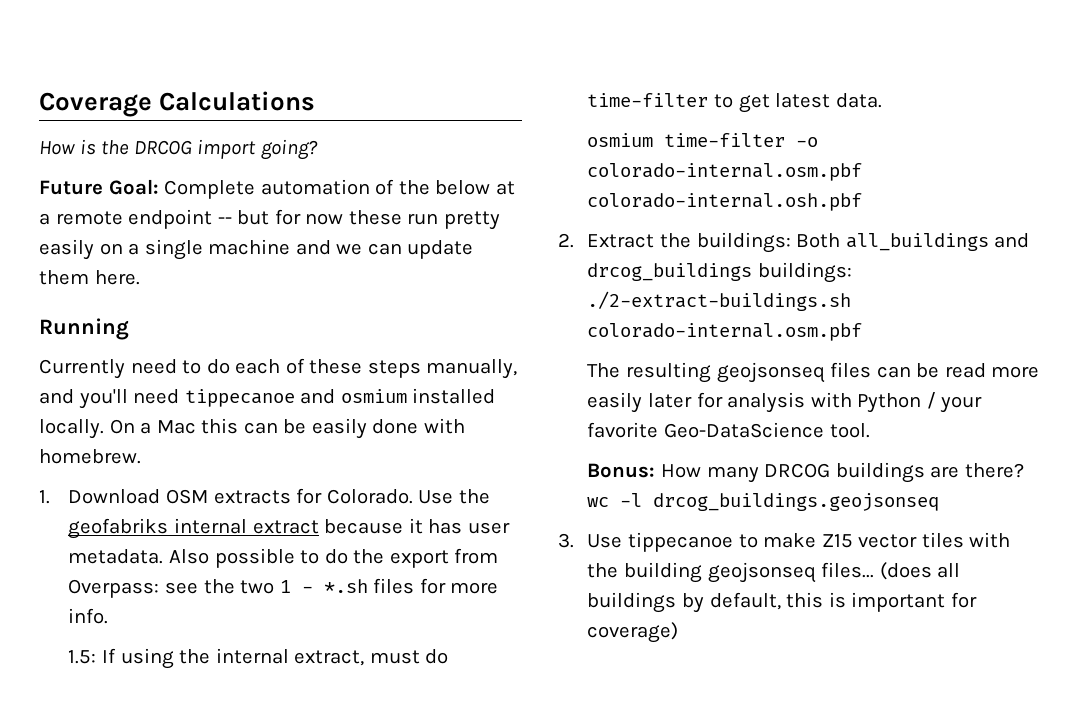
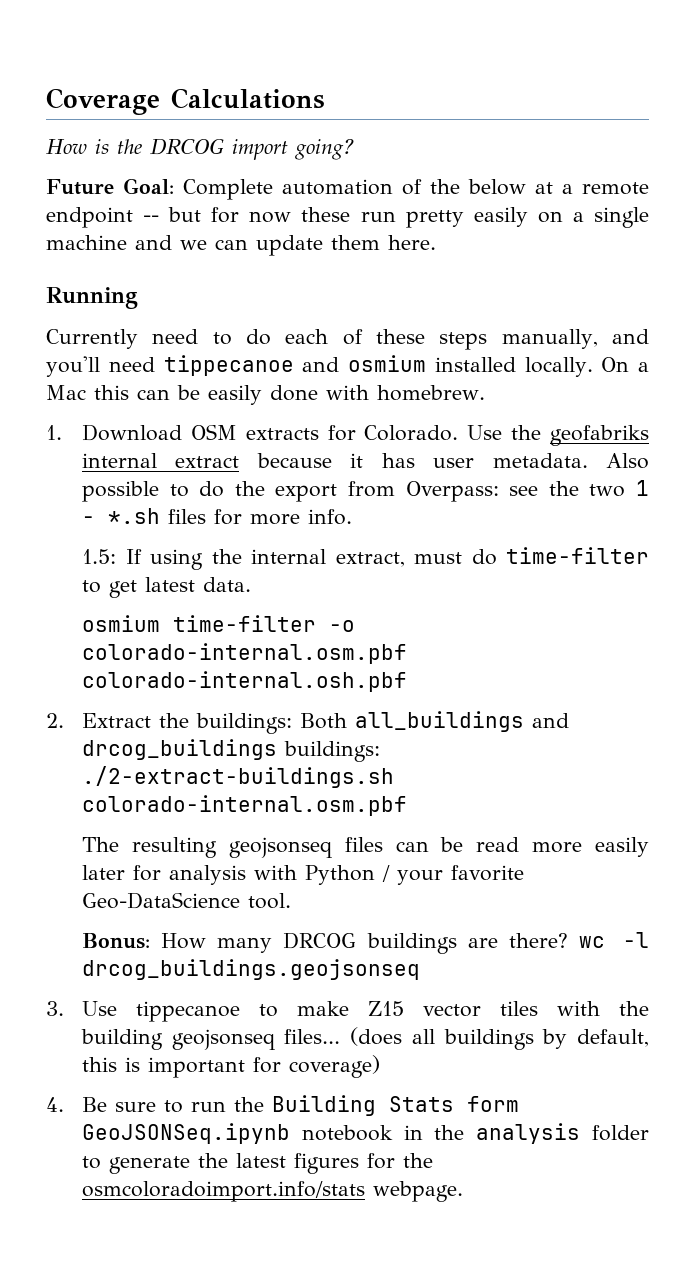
(679, 632) none -> [46,1095,520,1116] [82,1123,649,1144] [82,1153,434,1174] [82,1181,464,1202] // 4. Be sure to run the Building Stats form GeoJSONSeq.ipynb notebook in the analysis folder to generate the latest figures for the osmcoloradoimport.info/stats webpage.

